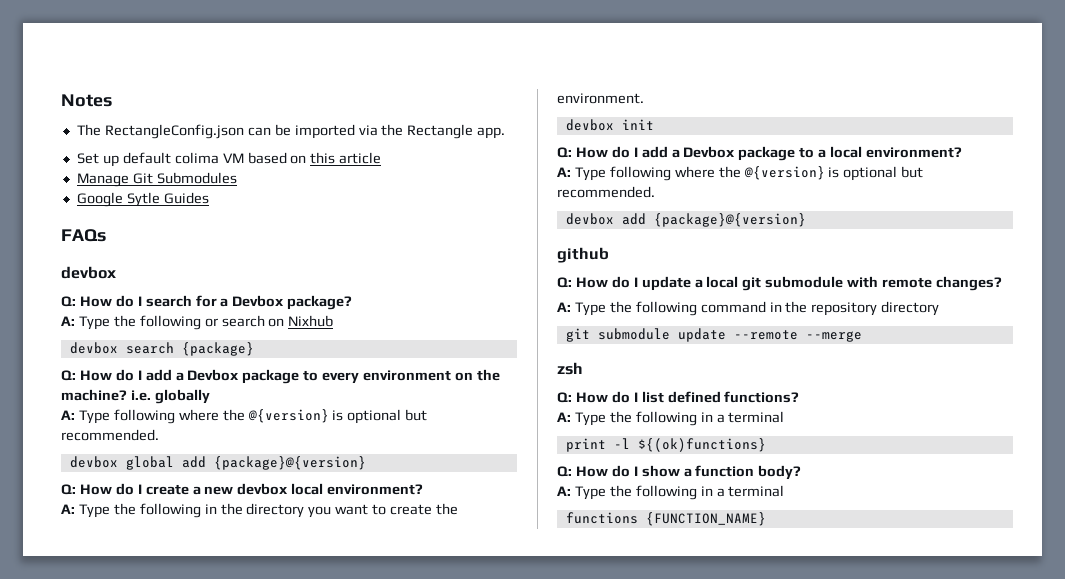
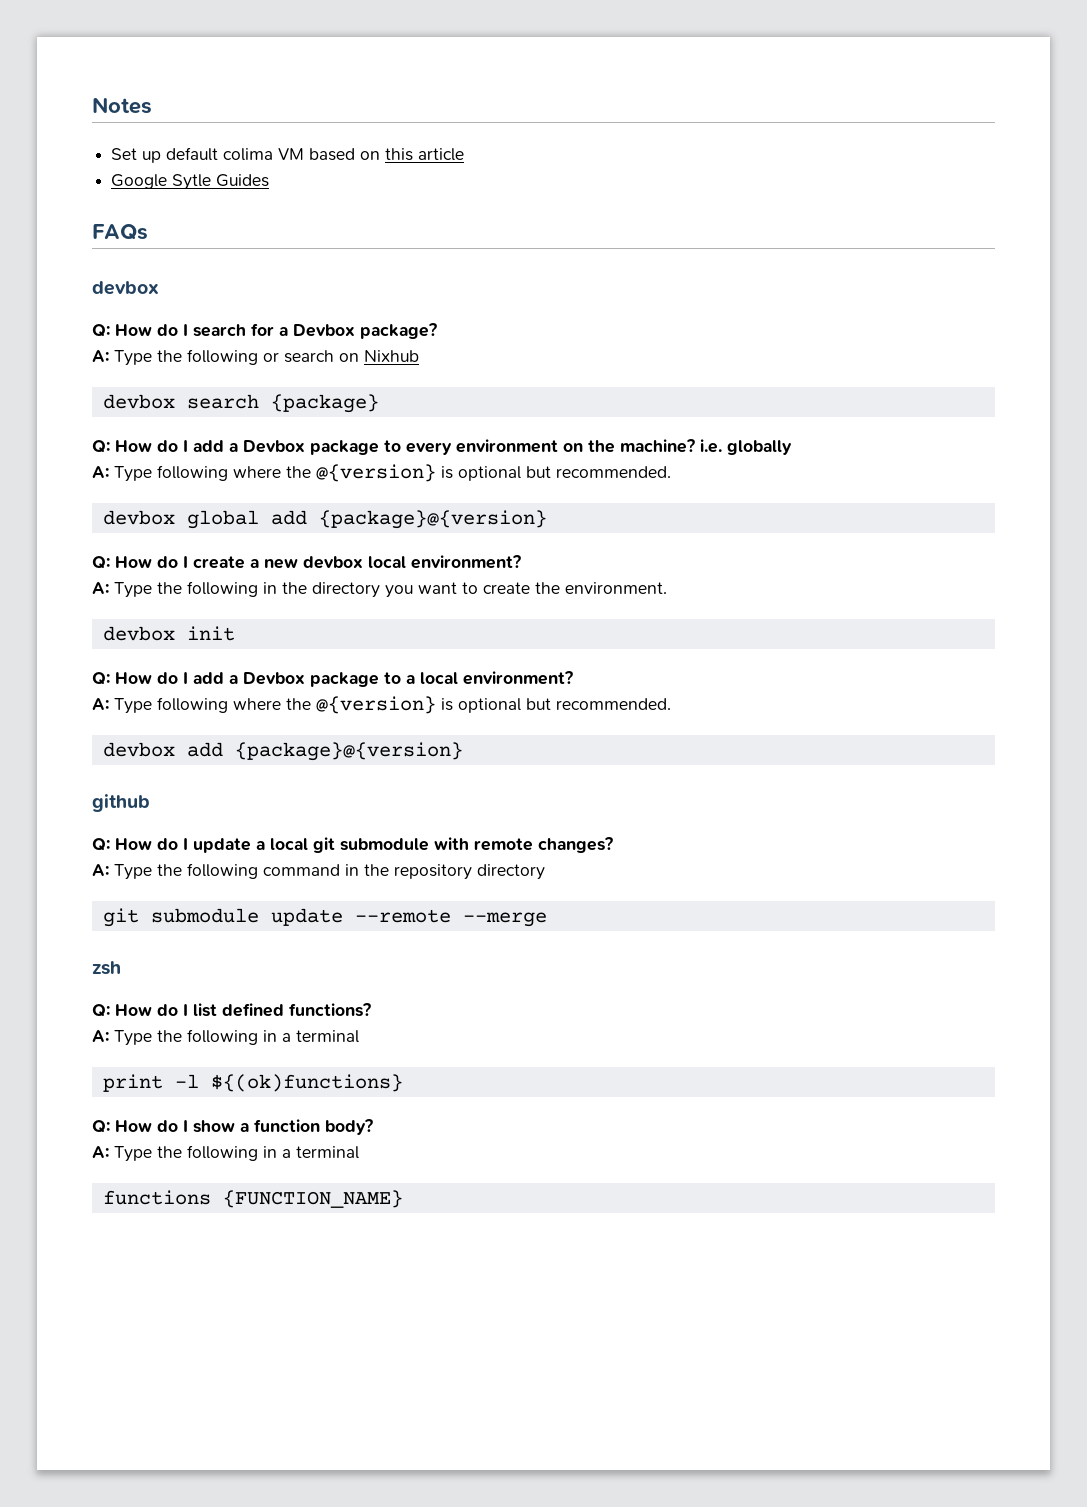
[76,124,506,139] // The RectangleConfig.json can be imported via the Rectangle app. -> (152, 105) none
[76,172,237,187] // Manage Git Submodules -> (465, 154) none

